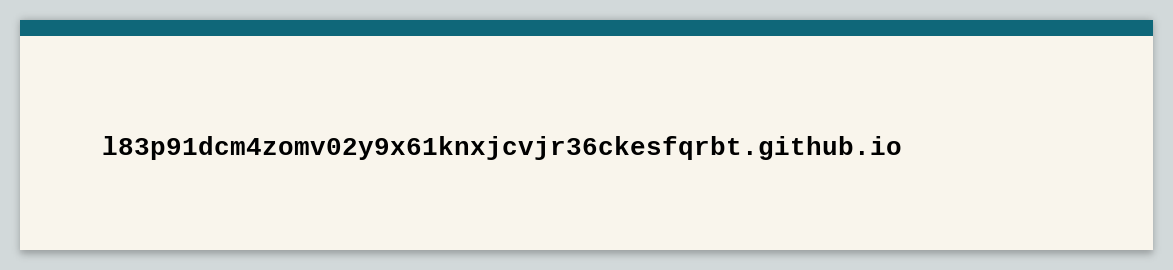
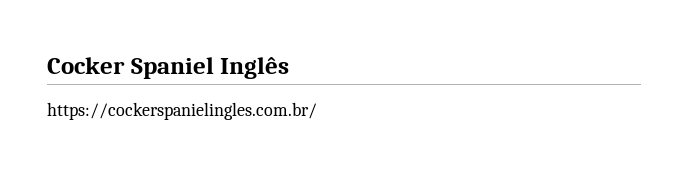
[102,136,902,160] l83p91dcm4zomv02y9x61knxjcvjr36ckesfqrbt.github.io -> [47,57,290,79] [47,102,317,120] Cocker Spaniel Inglês // https://cockerspanielingles.com.br/

